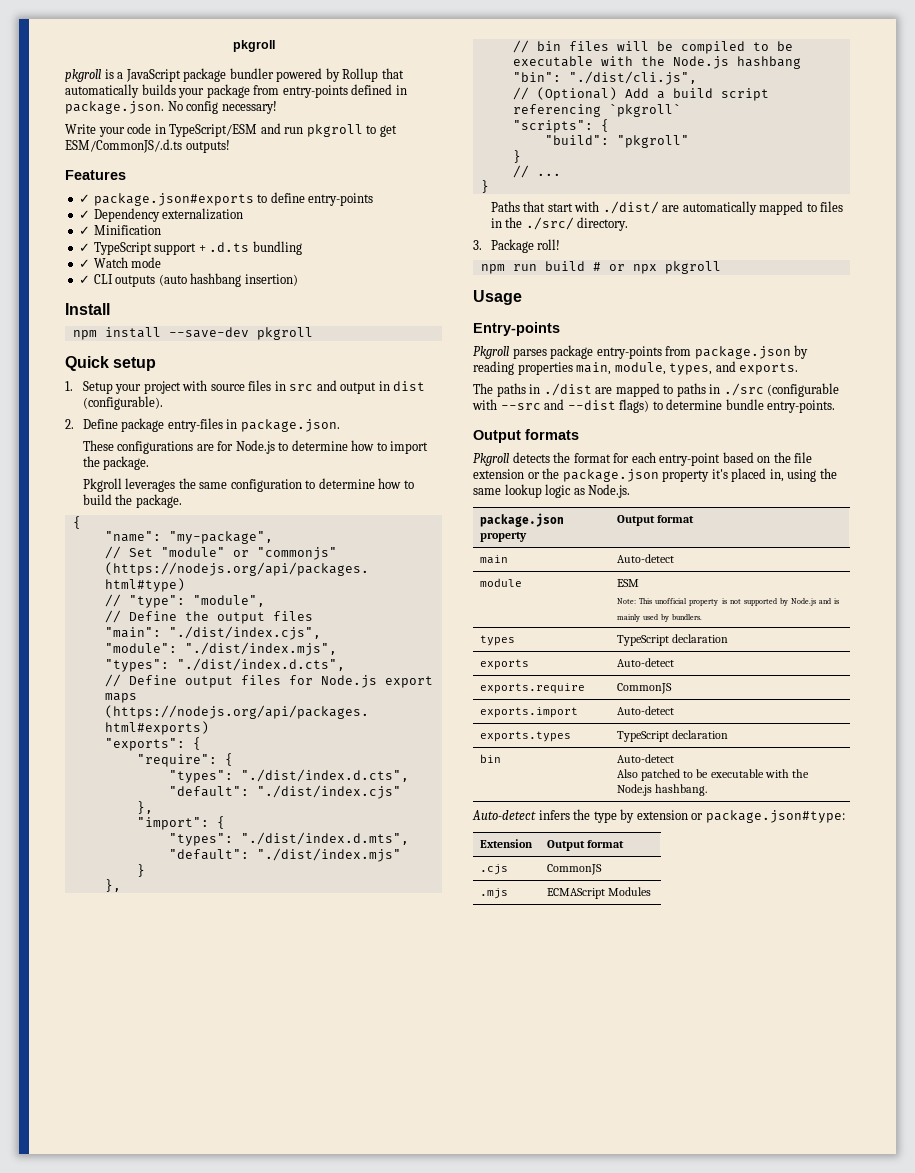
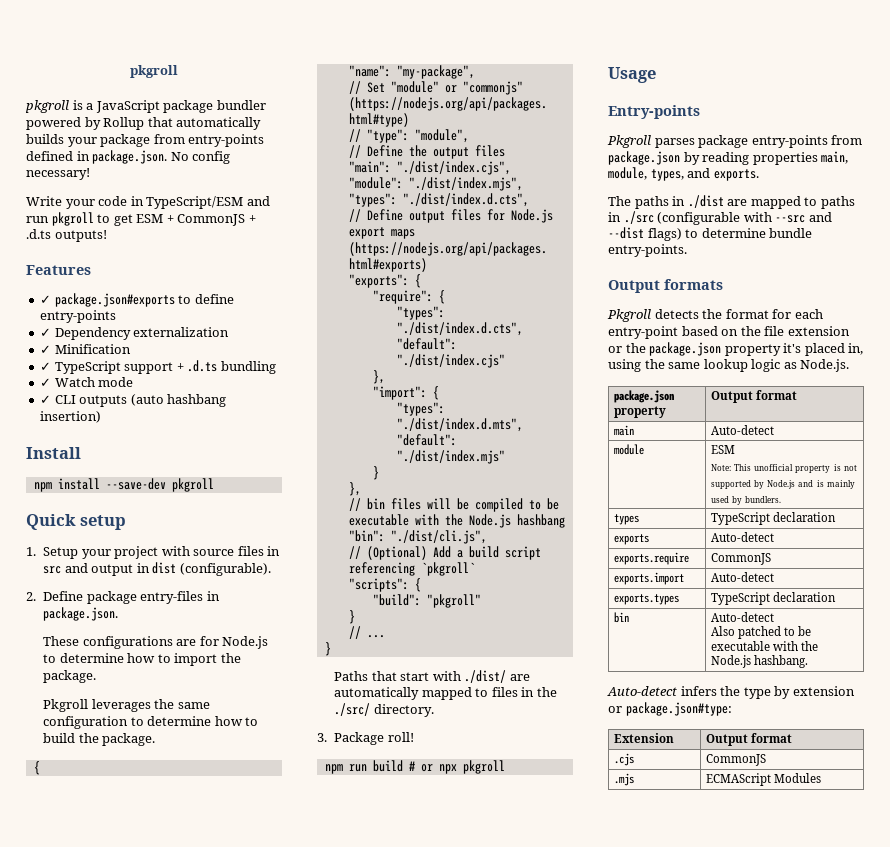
[65,139,182,153] ESM/CommonJS/.d.ts -> [136,214,256,226] [26,229,51,239] ESM + CommonJS + .d.ts

